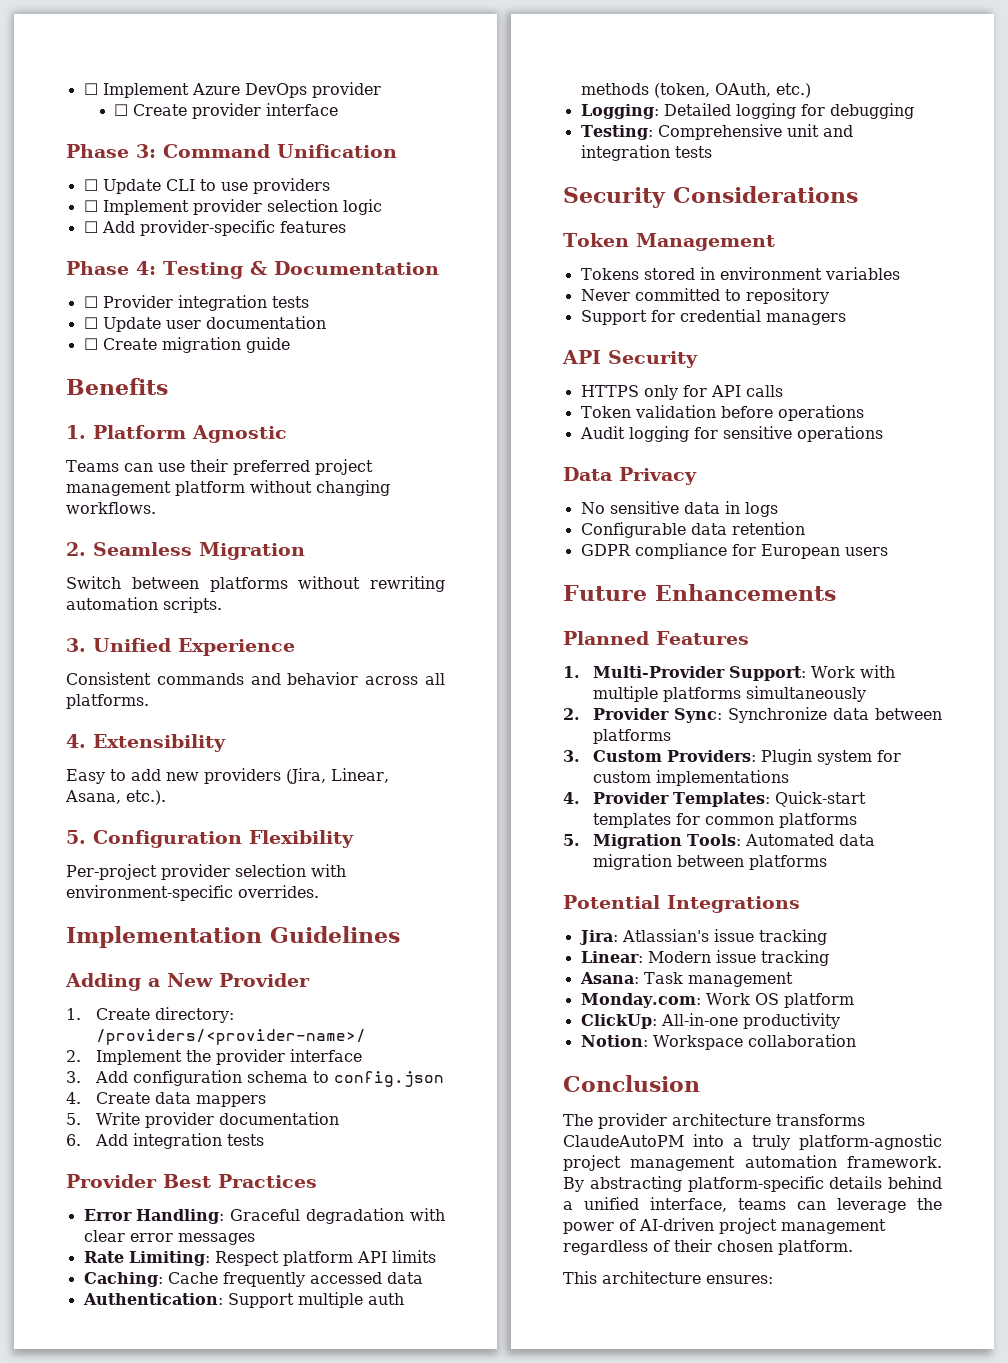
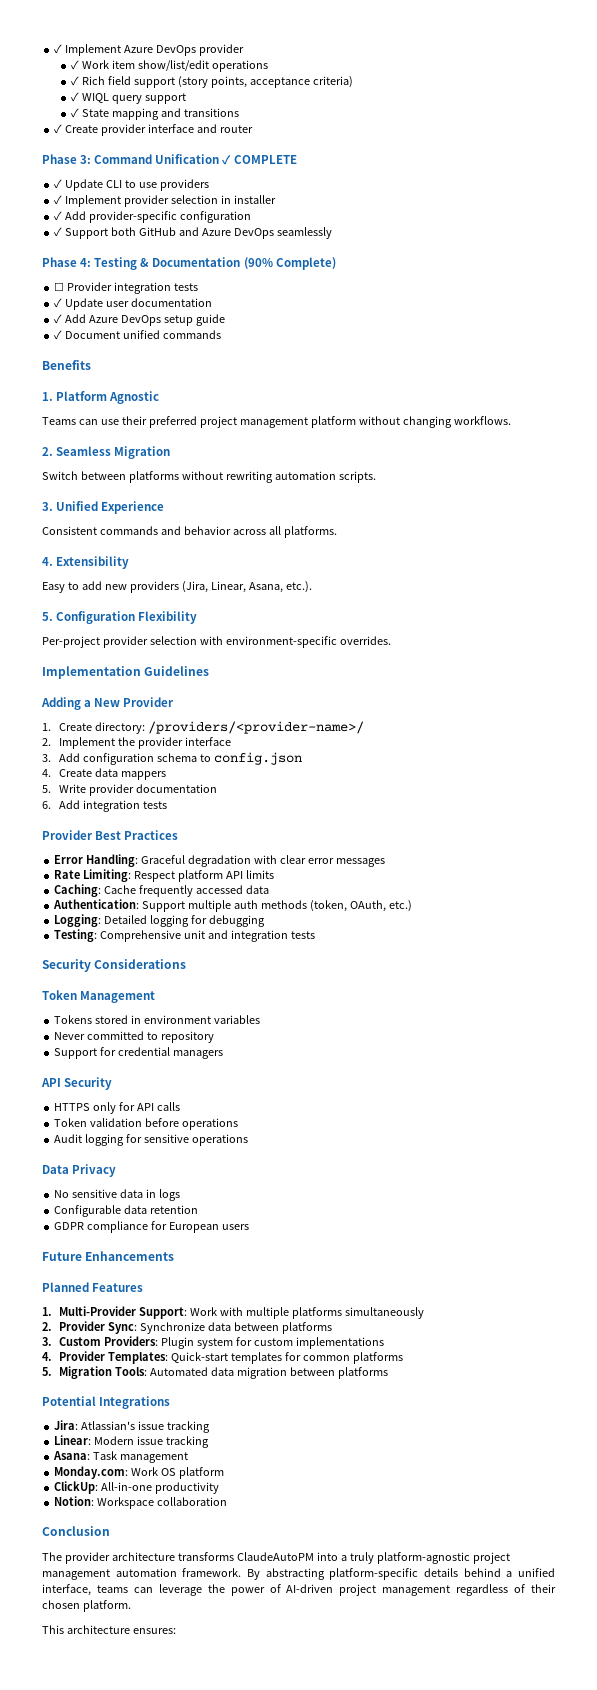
[83,83,98,95] ☐ -> [54,44,63,54] ✓
[114,104,129,116] ☐ -> [71,60,268,72] [71,76,353,88] [71,92,186,104] [71,108,239,120] [54,124,63,134] ✓ Work item show/list/edit operations // ✓ Rich field support (story points, acceptance criteria) // ✓ WIQL query support // ✓ State mapping and transitions // ✓
(339, 109) none -> [196,124,253,133] and router
[83,179,98,191] // ☐ -> [222,155,297,165] [54,179,63,189] ✓ COMPLETE // ✓
[83,200,98,212] ☐ -> [54,195,63,205] ✓
[342,199,382,215] [83,220,346,236] logic // ☐ Add provider-specific features -> [220,195,276,204] [54,211,252,223] [54,227,332,239] in installer // ✓ Add provider-specific configuration // ✓ Support both GitHub and Azure DevOps seamlessly
(439, 268) none -> [243,257,336,270] (90% Complete)
[83,317,98,329] ☐ -> [54,298,63,308] ✓
[83,337,290,353] ☐ Create migration guide -> [54,314,225,326] [54,330,222,340] ✓ Add Azure DevOps setup guide // ✓ Document unified commands

